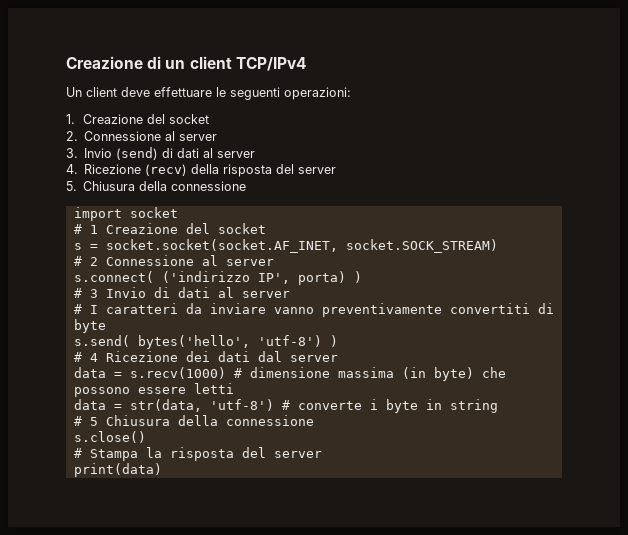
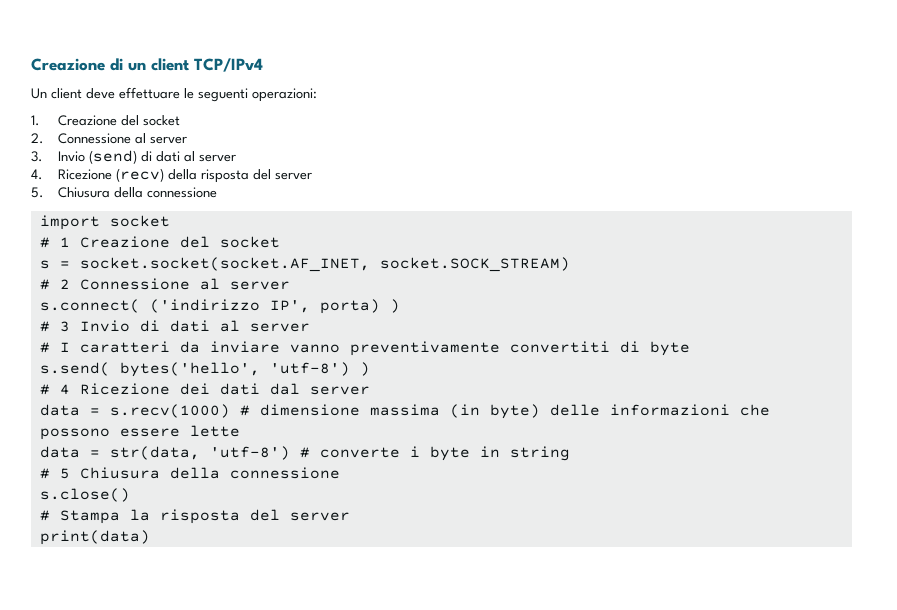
(474, 374) none -> [549,404,730,416] delle informazioni
[193,383,234,394] letti -> [189,425,240,437] lette

